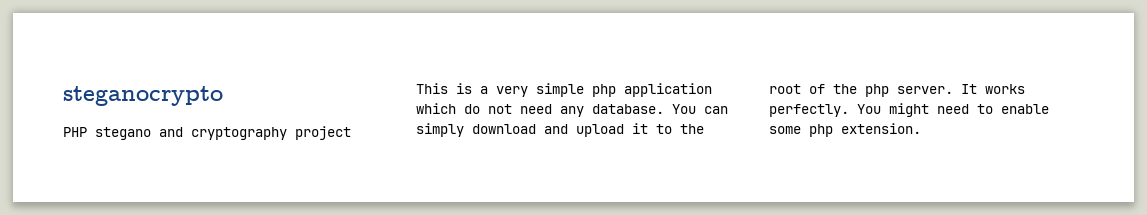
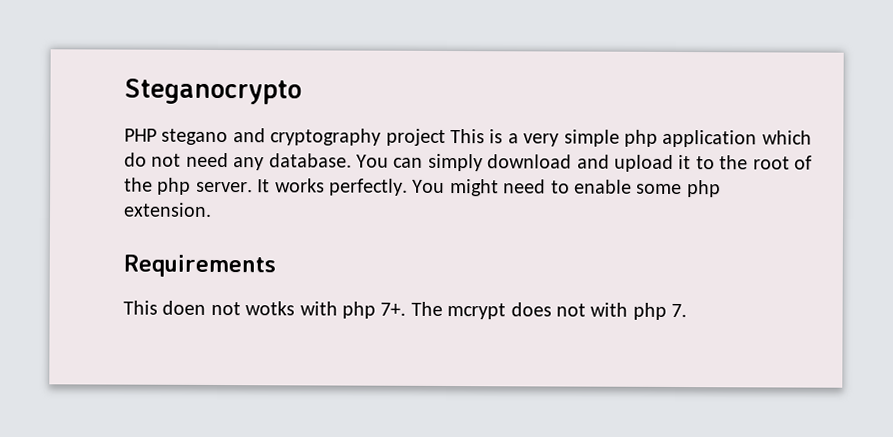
[63,86,223,106] steganocrypto -> [124,78,302,105] Steganocrypto
(921, 128) none -> [123,254,276,278] [123,300,688,320] // Requirements // This doen not wotks with php 7+. The mcrypt does not with php 7.

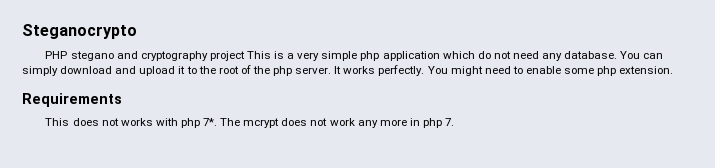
[162,300,407,319] doen not wotks with php 7+. -> [72,118,218,128] does not works with php 7*.
[590,302,629,317] with -> [329,118,420,128] work any more in

